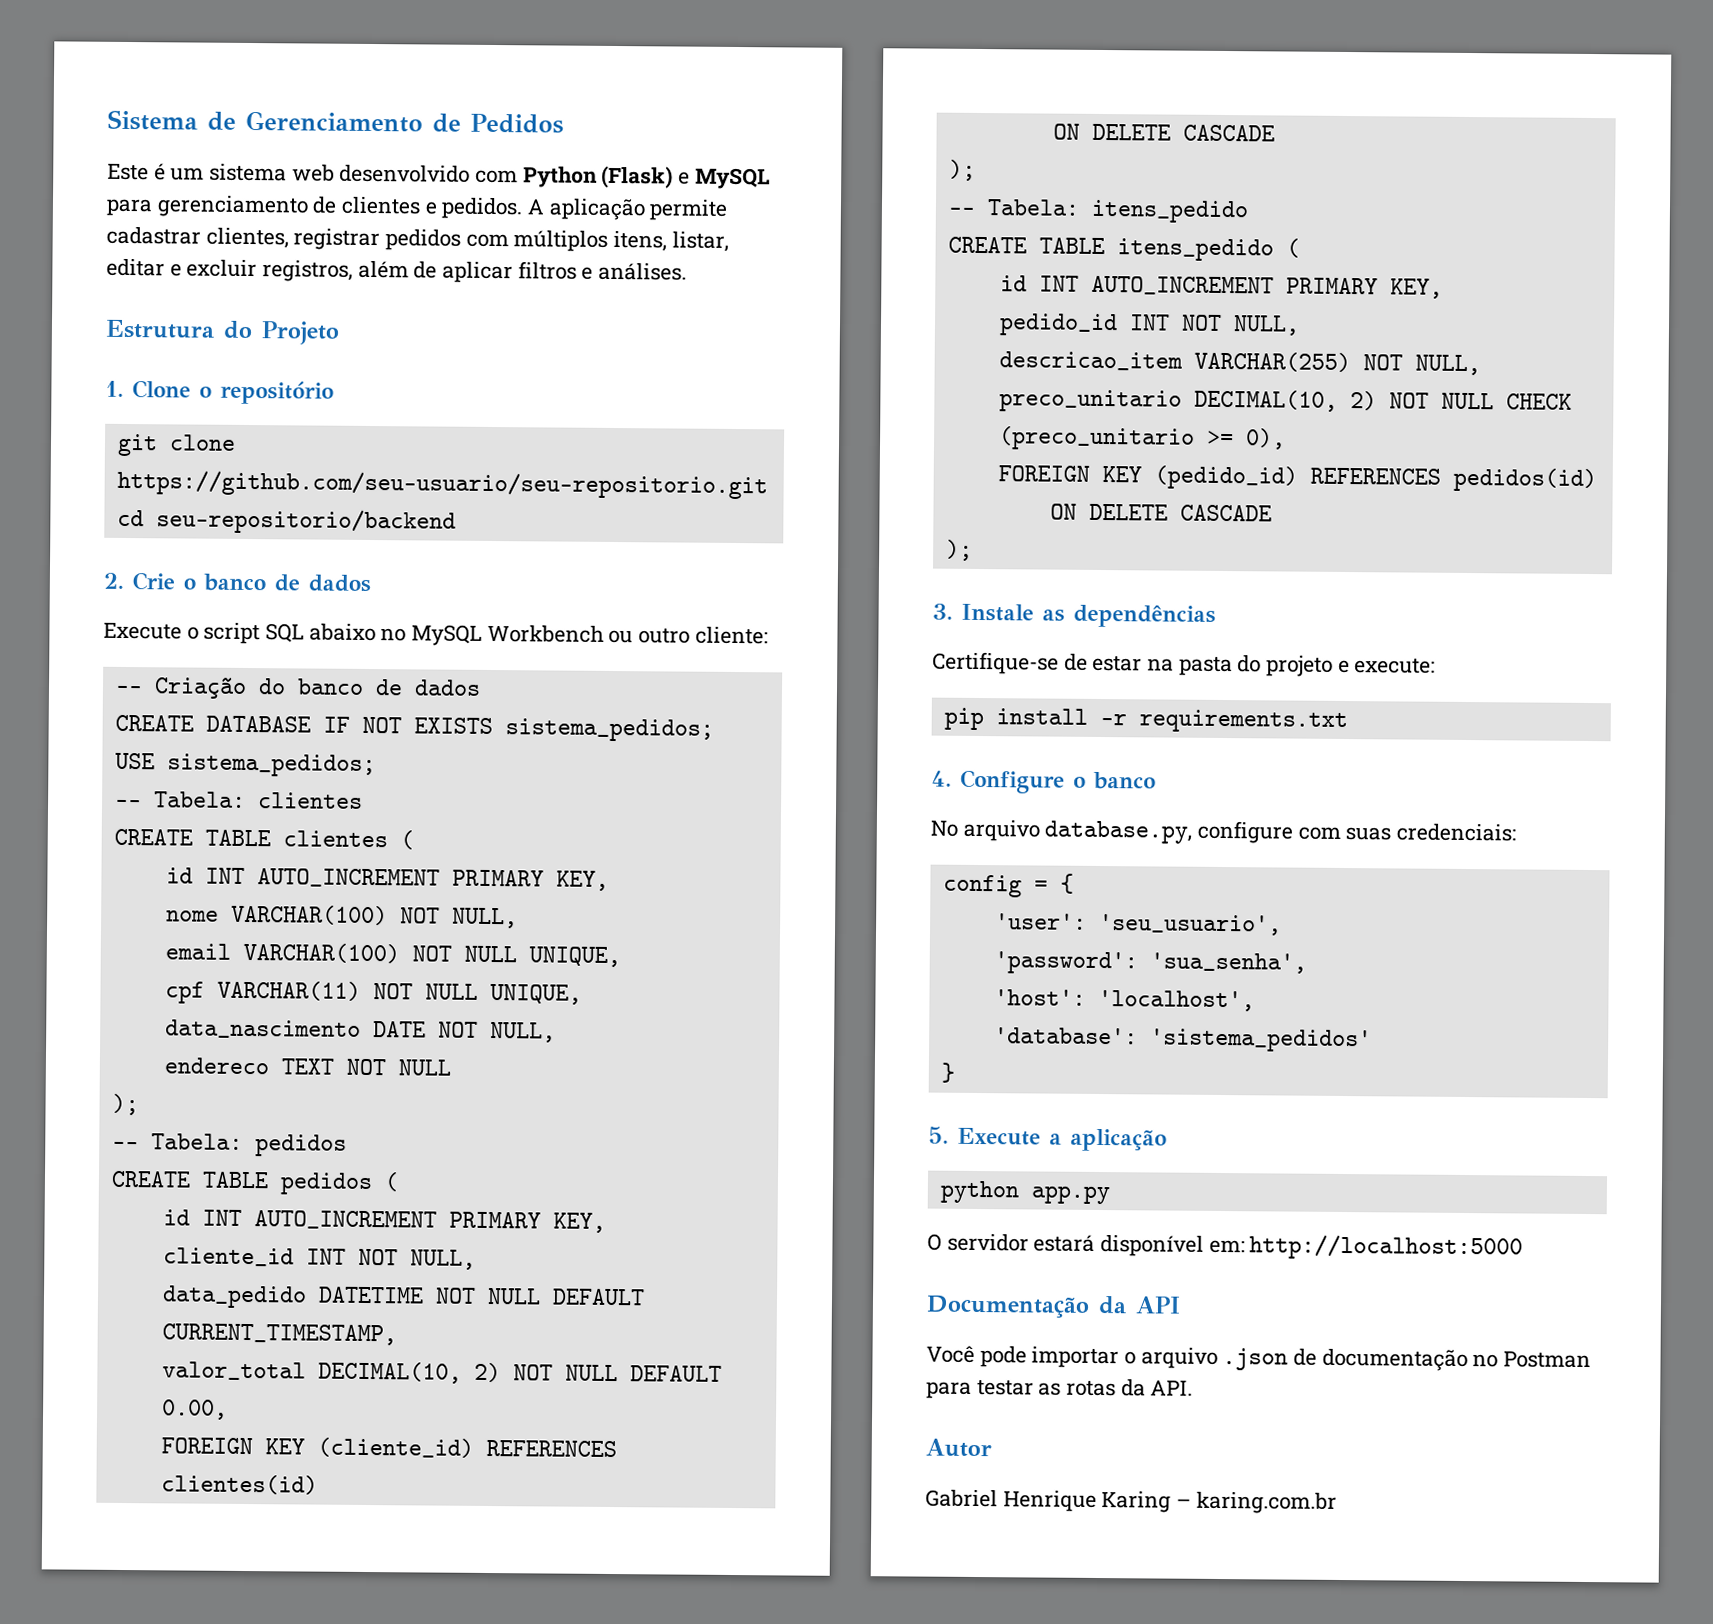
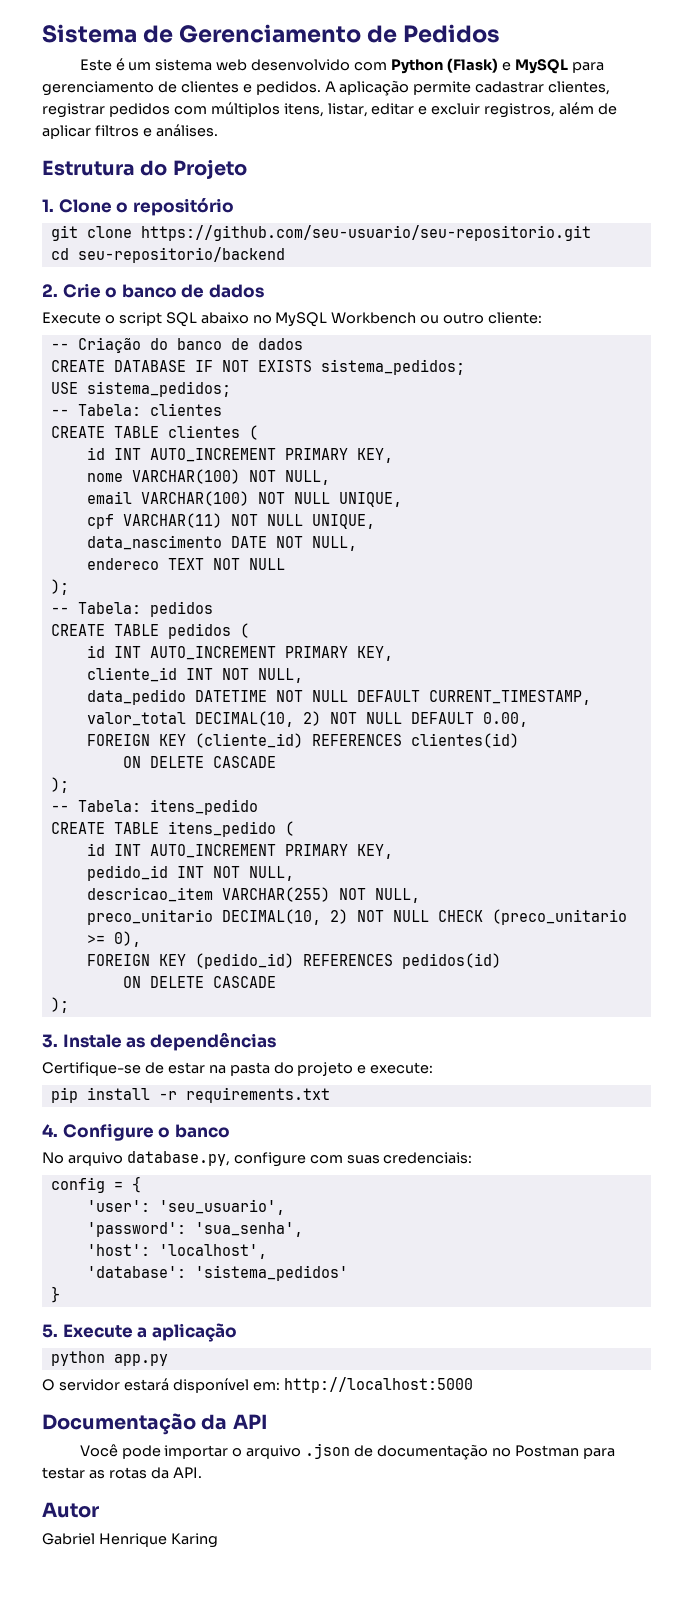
[1176,1491,1337,1514] – karing.com.br -> (218, 1540) none

